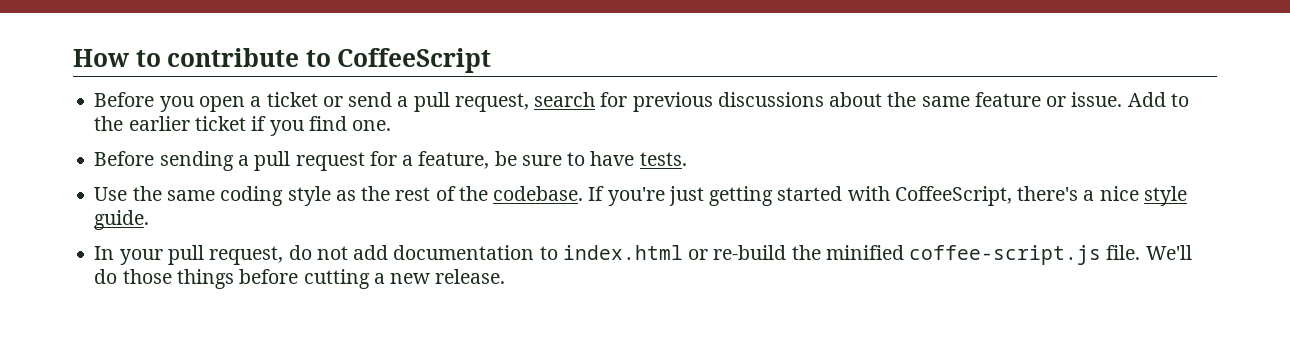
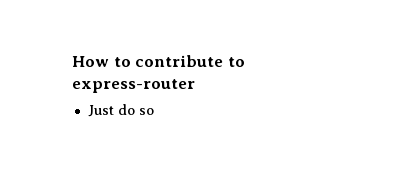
[337,48,492,73] [94,92,1190,112] [94,116,392,136] [94,151,687,171] [94,186,1188,206] [94,210,150,230] [94,245,1192,265] [94,269,506,289] CoffeeScript // Before you open a ticket or send a pull request, search for previous discussions about the same feature or issue. Add to the earlier ticket if you find one. // Before sending a pull request for a feature, be sure to have tests. // Use the same coding style as the rest of the codebase. If you're just getting started with CoffeeScript, there's a nice style guide. // In your pull request, do not add documentation to index.html or re-build the minified coffee-script.js file. We'll do those things before cutting a new release. -> [72,79,195,93] [87,104,154,117] express-router // Just do so

